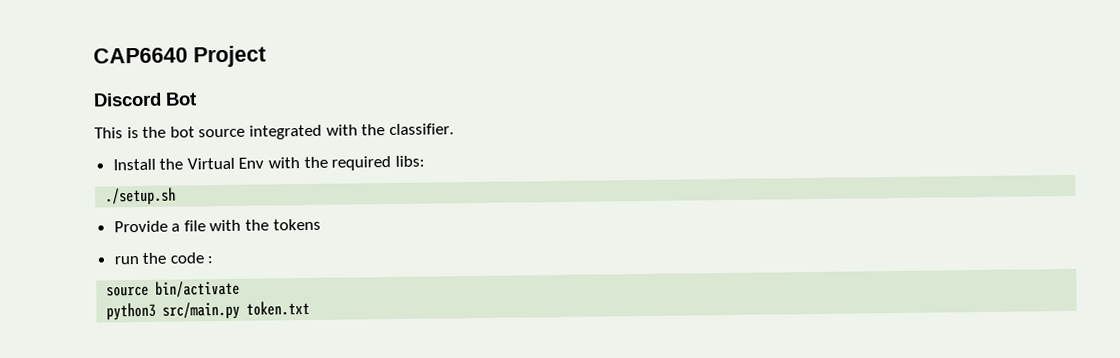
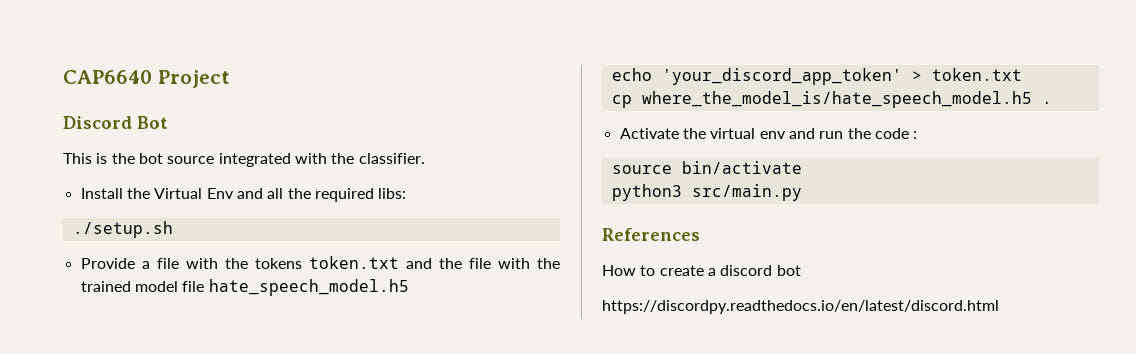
[268,157,301,169] with -> [236,188,284,199] and all
(321, 224) // -> [308,256,560,269] [80,279,409,296] [611,68,1022,85] [611,91,1052,108] [619,128,815,139] token.txt and the file with the trained model file hate_speech_model.h5 // echo 'your_discord_app_token' > token.txt // cp where_the_model_is/hate_speech_model.h5 . // Activate the virtual env and
[246,300,311,316] token.txt -> [602,228,700,241] [602,265,801,276] [602,300,999,314] // References // How to create a discord bot // https://discordpy.readthedocs.io/en/latest/discord.html

